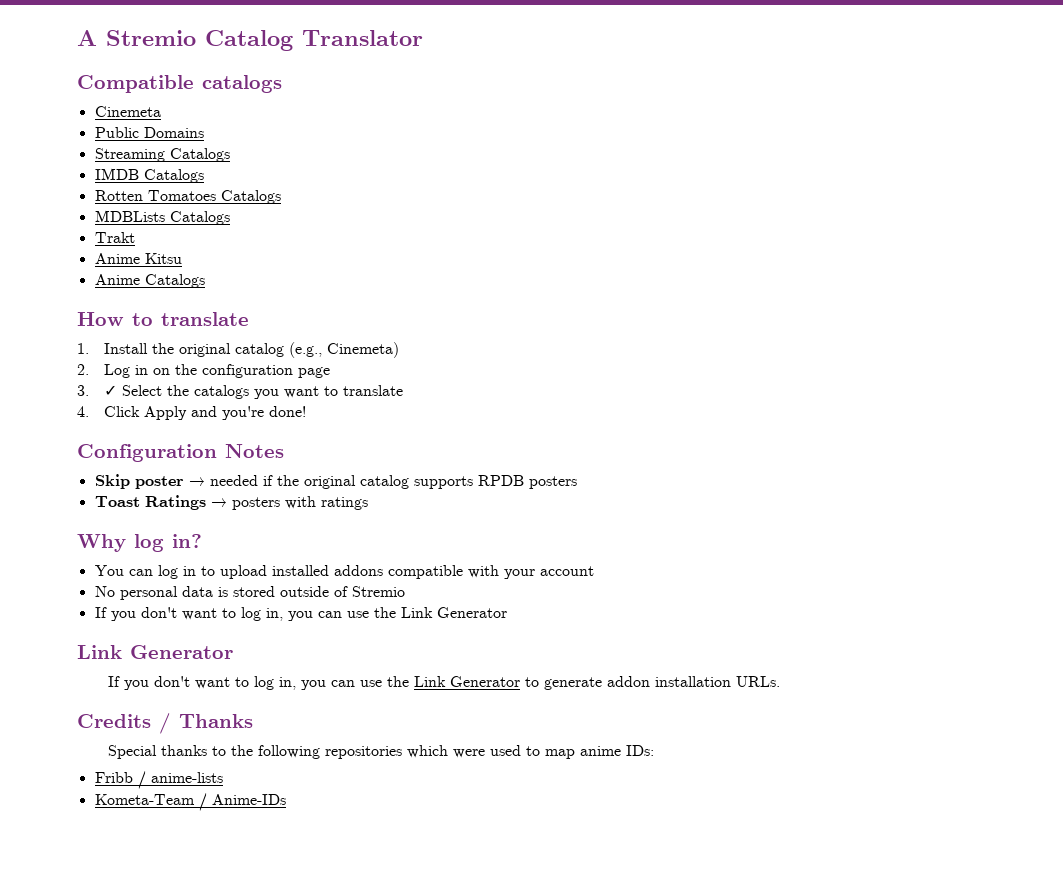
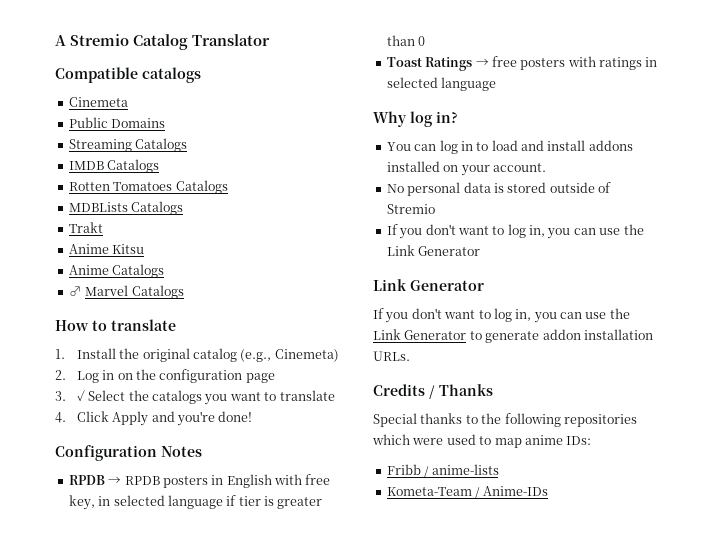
(205, 281) none -> [68,285,184,299] // ♂ Marvel Catalogs
[94,474,577,489] Skip poster → needed if the original catalog supports RPDB posters -> [68,474,331,488] [68,495,323,510] [386,35,426,46] RPDB → RPDB posters in English with free key, in selected language if tier is greater than 0
(227, 502) none -> [491,56,517,67] free
(368, 503) none -> [645,57,658,67] [386,77,497,91] in selected language
[219,565,594,579] upload installed addons compatible with your account -> [491,140,633,151] [386,161,546,176] load and install addons installed on your account.

